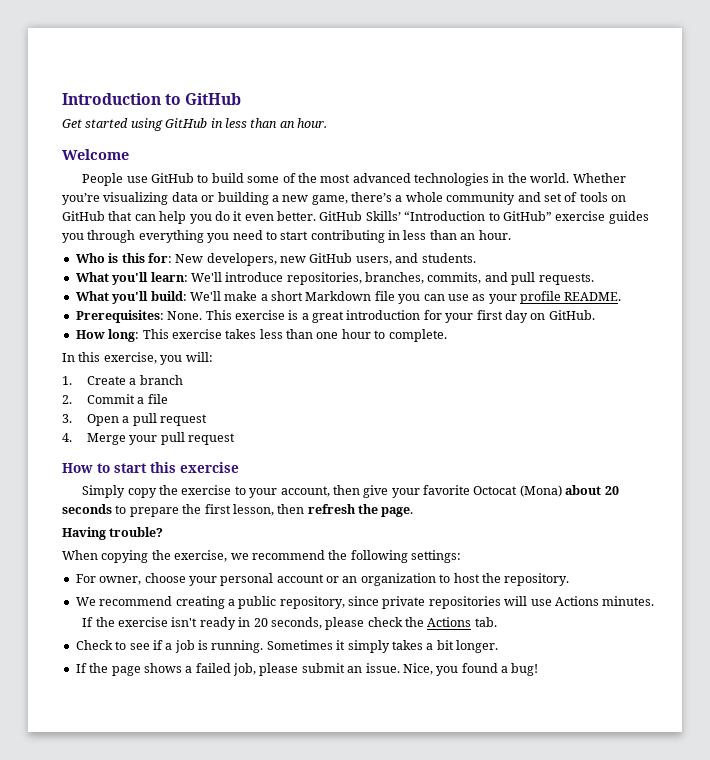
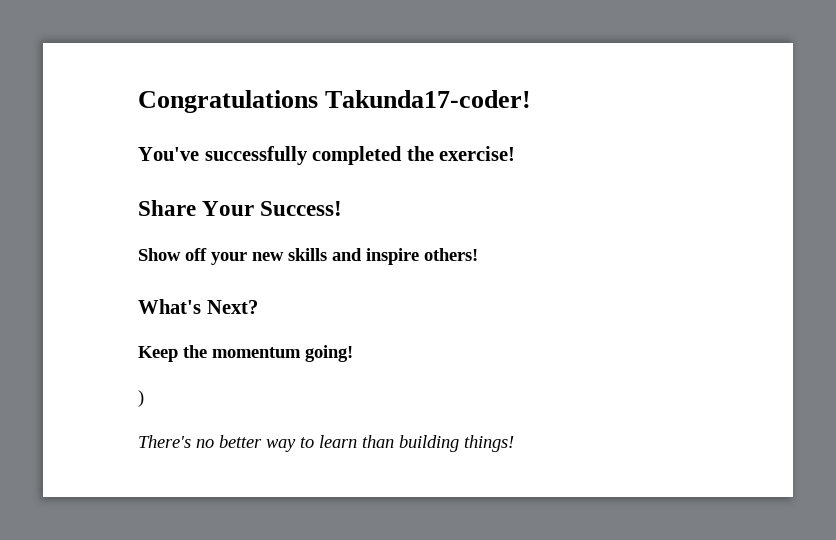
[62,93,242,105] [62,118,327,131] [62,149,129,160] [82,173,626,186] [62,192,626,205] [62,211,649,224] [62,230,511,243] [75,253,476,266] [75,272,594,285] [75,291,622,304] [75,310,595,323] [75,329,447,342] [62,352,213,365] [62,375,183,385] [62,394,168,404] [62,413,208,426] [62,432,236,445] [62,462,239,473] [82,485,619,498] [62,504,414,517] [62,527,164,540] [62,550,461,563] [75,573,570,586] [75,596,655,609] [82,617,497,630] [75,640,498,653] [75,663,539,676] Introduction to GitHub // Get started using GitHub in less than an hour. // Welcome // People use GitHub to build some of the most advanced technologies in the world. Whether you’re visualizing data or building a new game, there’s a whole community and set of tools on GitHub that can help you do it even better. GitHub Skills’ “Introduction to GitHub” exercise guides you through everything you need to start contributing in less than an hour. // Who is this for: New developers, new GitHub users, and students. // What you'll learn: We'll introduce repositories, branches, commits, and pull requests. // What you'll build: We'll make a short Markdown file you can use as your profile README. // Prerequisites: None. This exercise is a great introduction for your first day on GitHub. // How long: This exercise takes less than one hour to complete. // In this exercise, you will: // 1. Create a branch // 2. Commit a file // 3. Open a pull request // 4. Merge your pull request // How to start this exercise // Simply copy the exercise to your account, then give your favorite Octocat (Mona) about 20 seconds to prepare the first lesson, then refresh the page. // Having trouble? // When copying the exercise, we recommend the following settings: // For owner, choose your personal account or an organization to host the repository. // We recommend creating a public repository, since private repositories will use Actions minutes. // If the exercise isn't ready in 20 seconds, please check the Actions tab. // Check to see if a job is running. Sometimes it simply takes a bit longer. // If the page shows a failed job, please submit an issue. Nice, you found a bug! -> [138,90,532,113] [138,146,516,165] [138,200,343,216] [138,248,478,265] [138,299,258,314] [138,345,353,362] [138,390,144,407] [138,435,514,452] Congratulations Takunda17-coder! // You've successfully completed the exercise! // Share Your Success! // Show off your new skills and inspire others! // What's Next? // Keep the momentum going! // ) // There's no better way to learn than building things!

